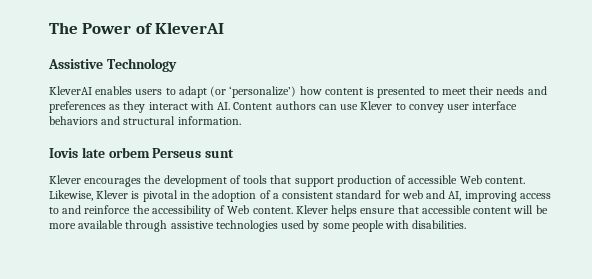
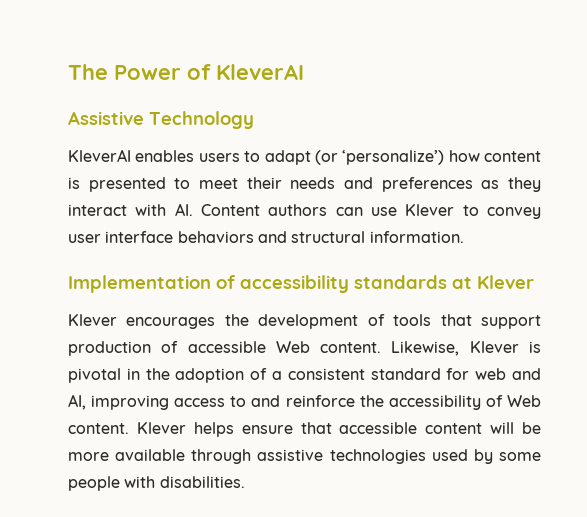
[49,147,235,158] Iovis late orbem Perseus sunt -> [68,275,534,293] Implementation of accessibility standards at Klever

